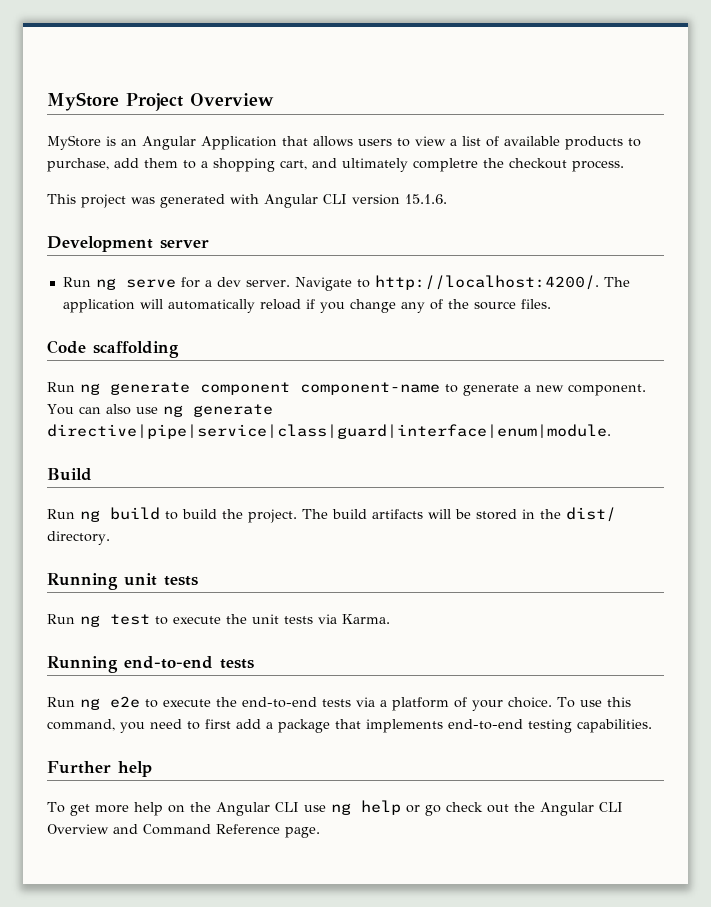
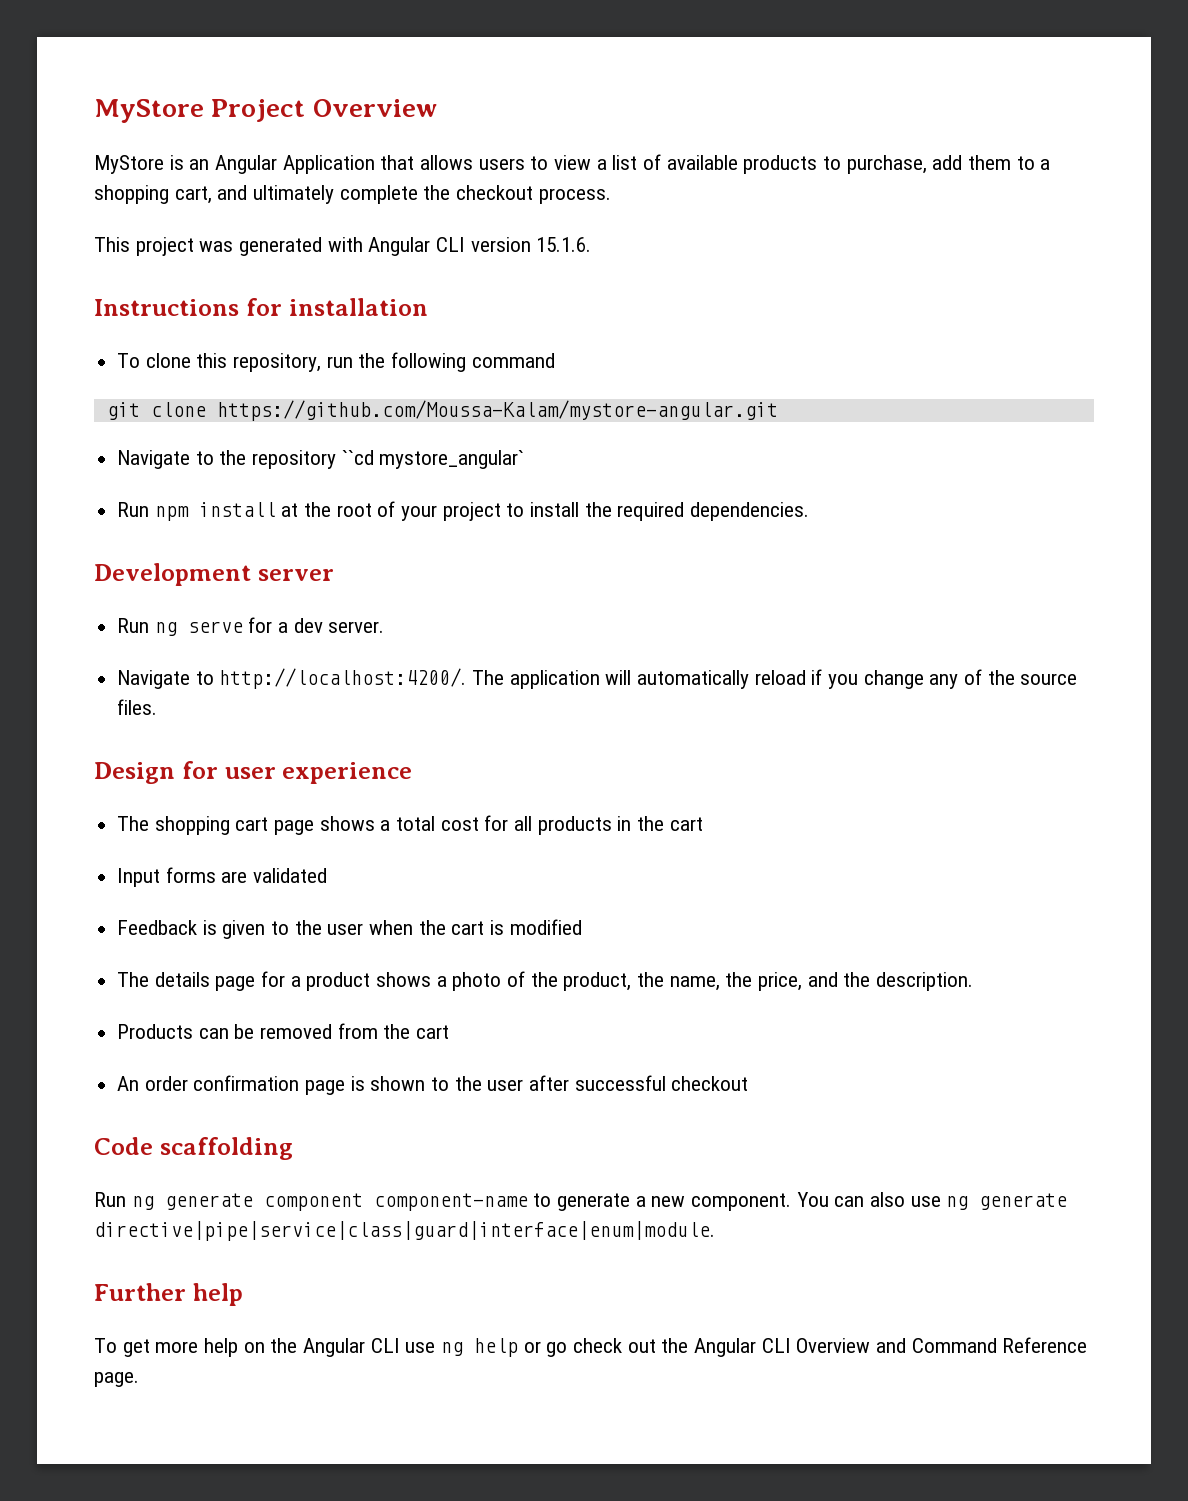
[413,158,478,172] completre -> [339,185,418,204] complete
(447, 199) none -> [94,298,428,316] [117,352,555,372] [106,400,778,421] [117,450,525,469] [117,501,810,521] // Instructions for installation // To clone this repository, run the following command // git clone https://github.com/Moussa-Kalam/mystore-angular.git // Navigate to the repository ``cd mystore_angular` // Run npm install at the root of your project to install the required dependencies.
(290, 283) none -> (385, 627) //
(551, 304) none -> [94,761,413,784] [117,815,703,835] [117,867,328,887] [117,919,582,939] [117,971,974,991] [117,1023,450,1039] [117,1075,749,1095] // Design for user experience // The shopping cart page shows a total cost for all products in the cart // Input forms are validated // Feedback is given to the user when the cart is modified // The details page for a product shows a photo of the product, the name, the price, and the description. // Products can be removed from the cart // An order confirmation page is shown to the user after successful checkout
[47,468,92,481] [47,507,616,523] [47,531,110,545] [47,573,198,590] [47,614,390,627] [47,656,254,673] [47,696,631,711] [47,719,652,733] // Build // Run ng build to build the project. The build artifacts will be stored in the dist/ directory. // Running unit tests // Run ng test to execute the unit tests via Karma. // Running end-to-end tests // Run ng e2e to execute the end-to-end tests via a platform of your choice. To use this command, you need to first add a package that implements end-to-end testing capabilities. -> (715, 1231) none

